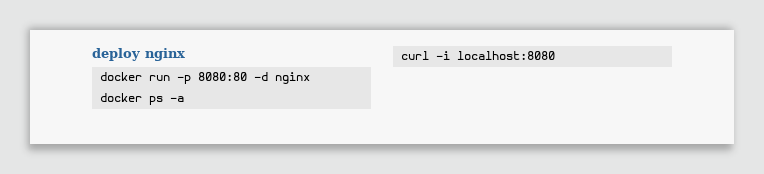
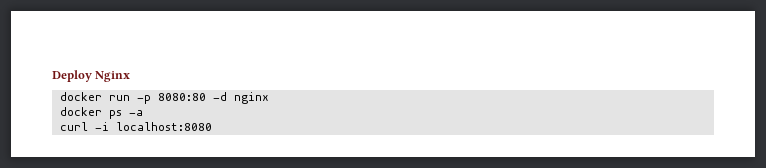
[92,48,185,61] deploy nginx -> [52,70,131,82] Deploy Nginx

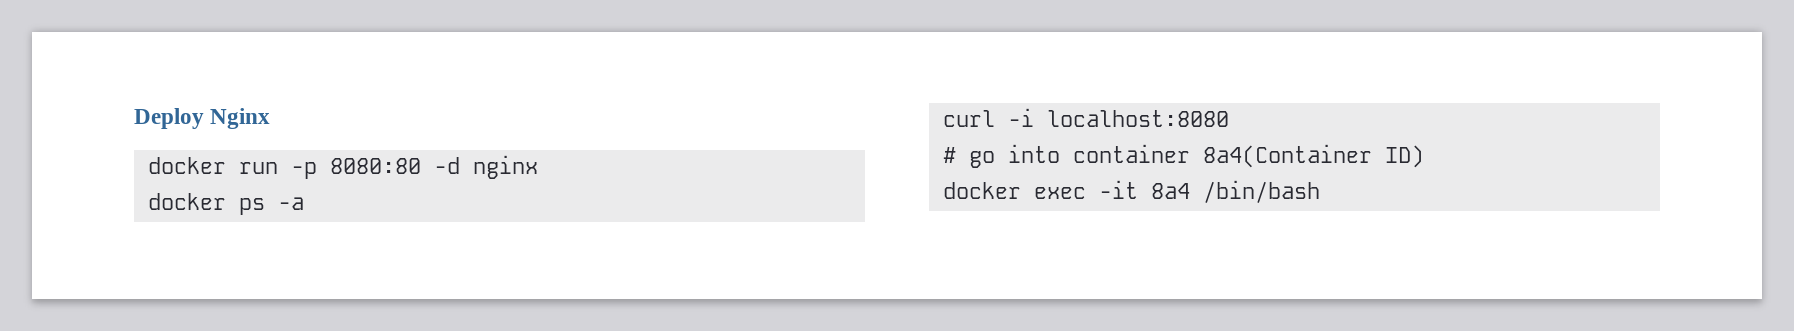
(212, 126) none -> [942,144,1424,168] [942,180,1320,203] // # go into container 8a4(Container ID) // docker exec -it 8a4 /bin/bash

